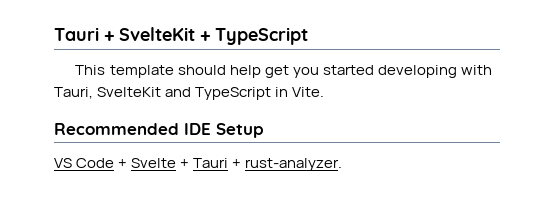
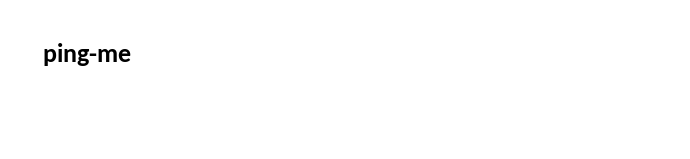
[54,27,308,45] [75,65,492,78] [54,87,325,100] [54,123,264,138] [54,158,343,171] Tauri + SvelteKit + TypeScript // This template should help get you started developing with Tauri, SvelteKit and TypeScript in Vite. // Recommended IDE Setup // VS Code + Svelte + Tauri + rust-analyzer. -> [43,43,131,66] ping-me

